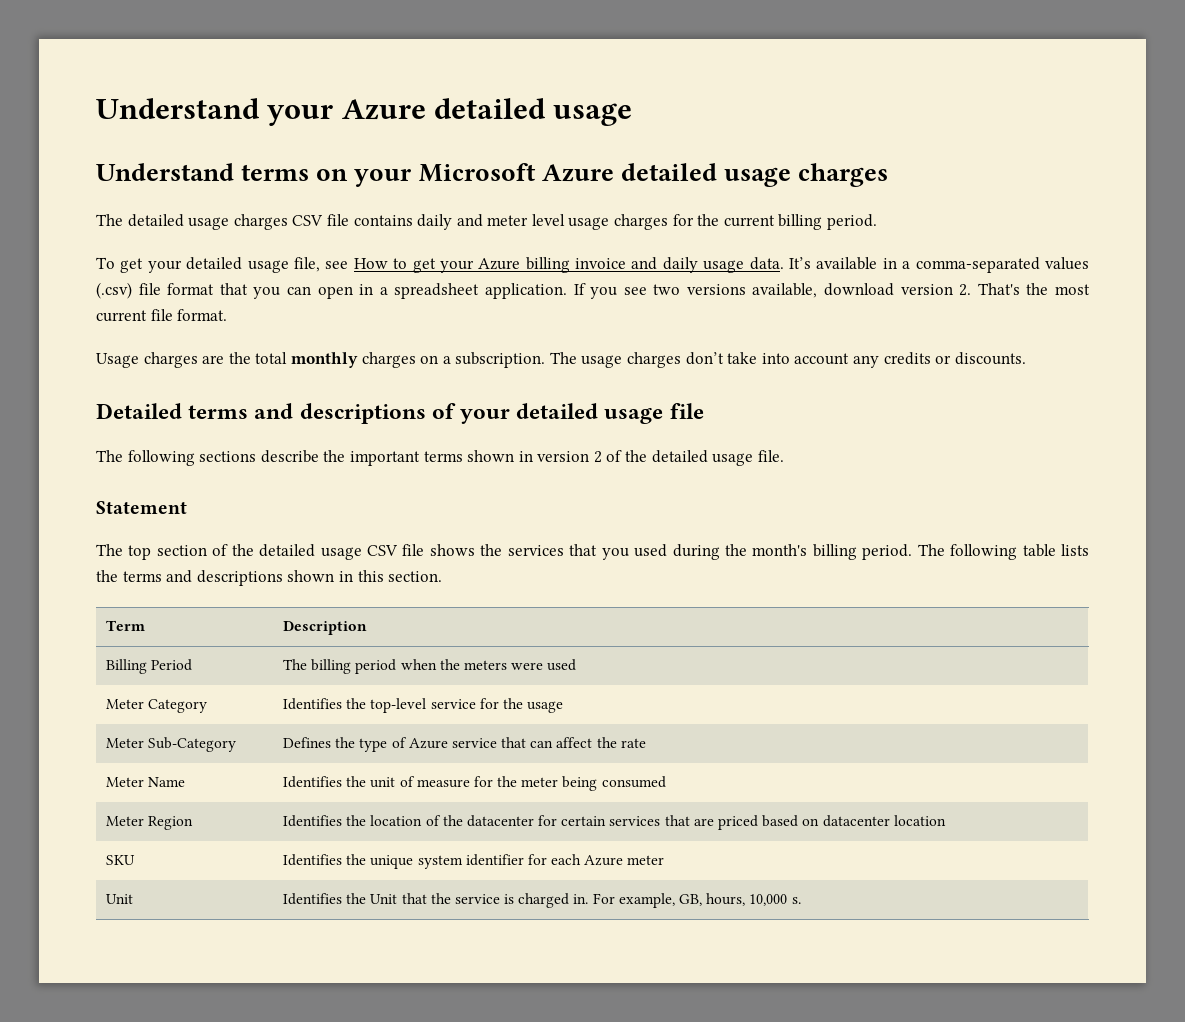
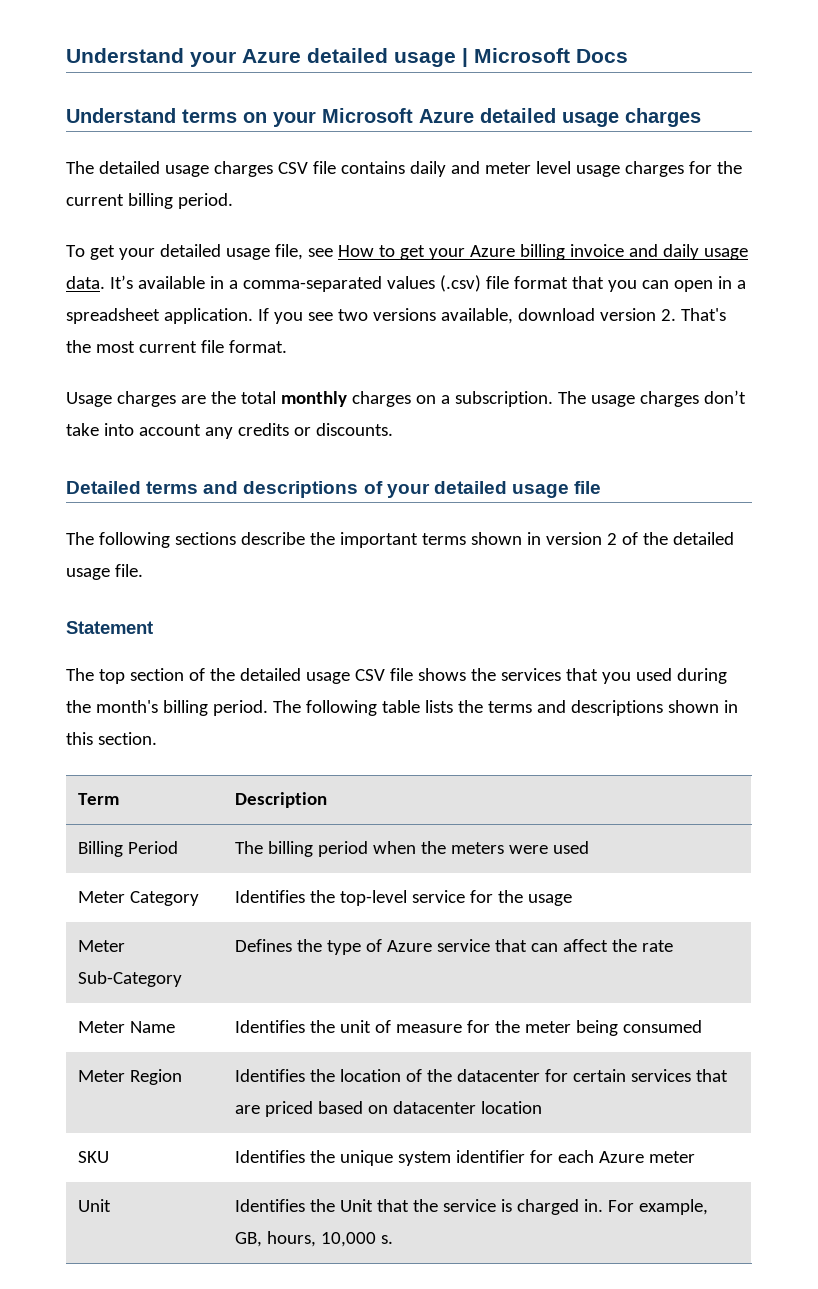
(633, 114) none -> [462,48,628,67] | Microsoft Docs

